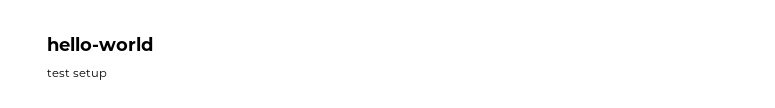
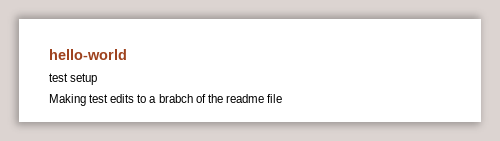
(108, 74) none -> [49,94,282,106] // Making test edits to a brabch of the readme file

